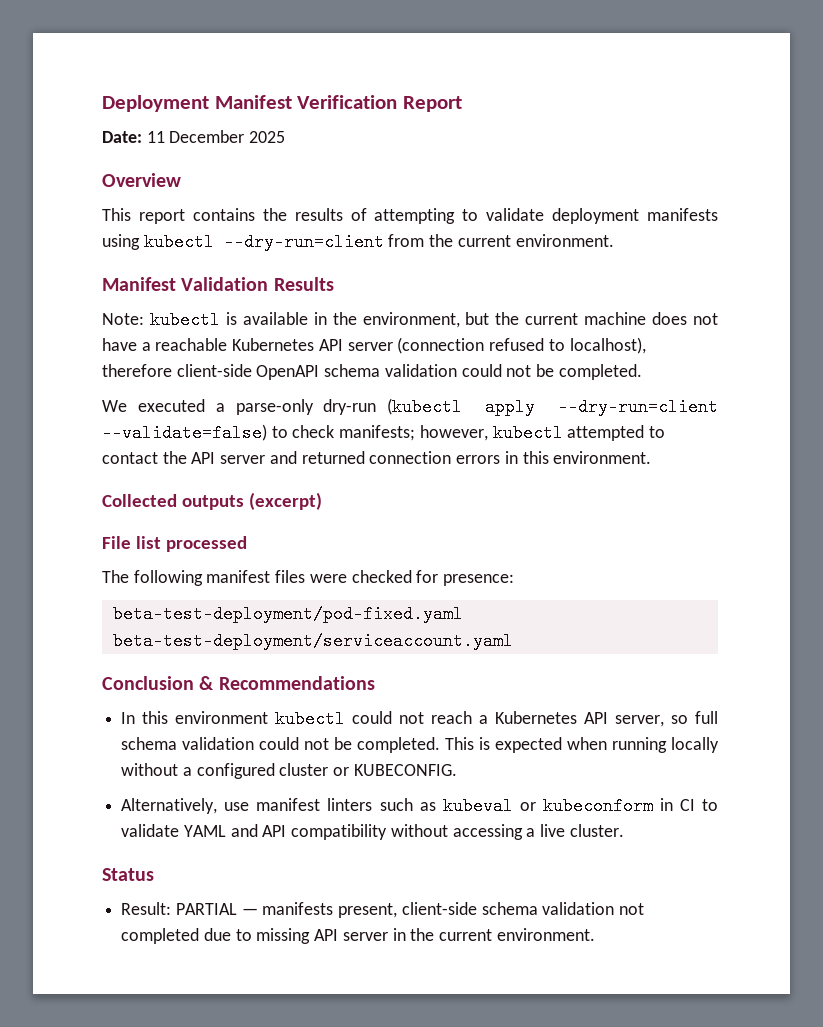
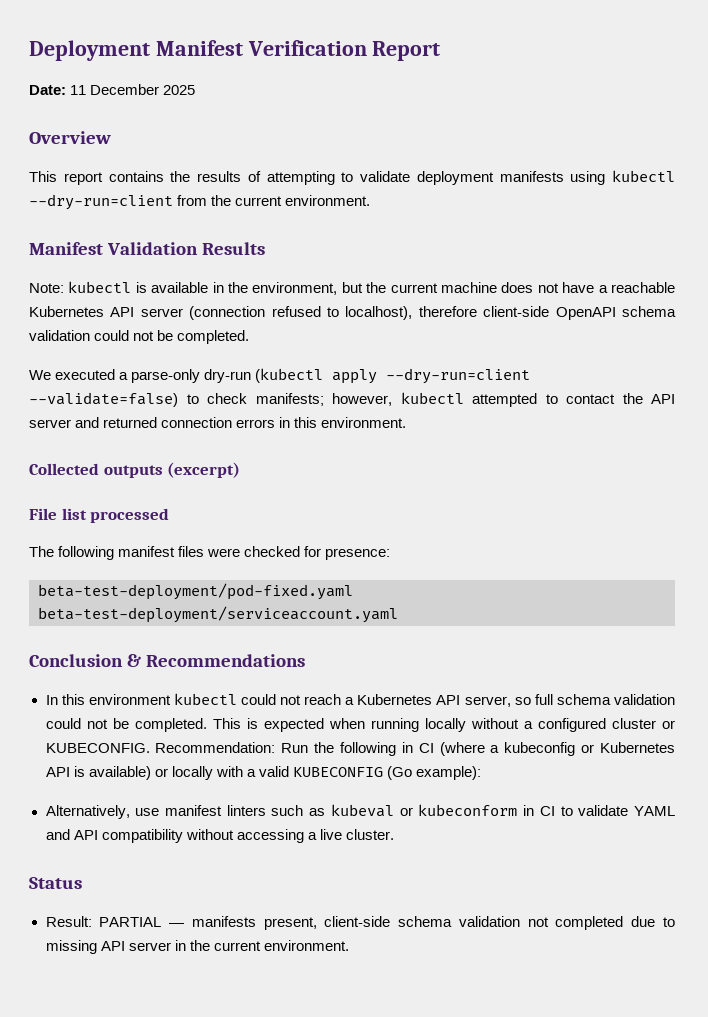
(457, 770) none -> [155,742,676,756] [45,766,482,780] Recommendation: Run the following in CI (where a kubeconfig or Kubernetes API is available) or locally with a valid KUBECONFIG (Go example):

